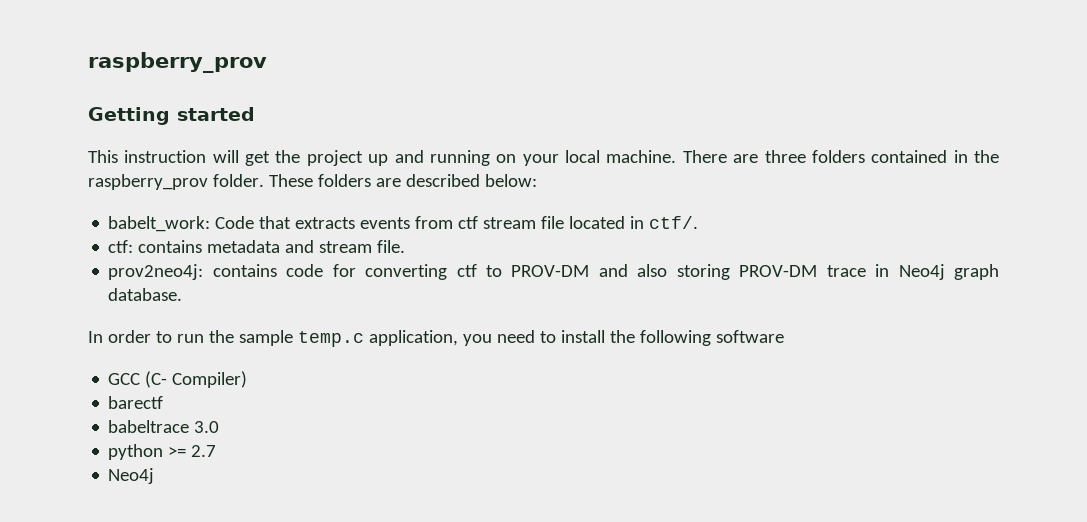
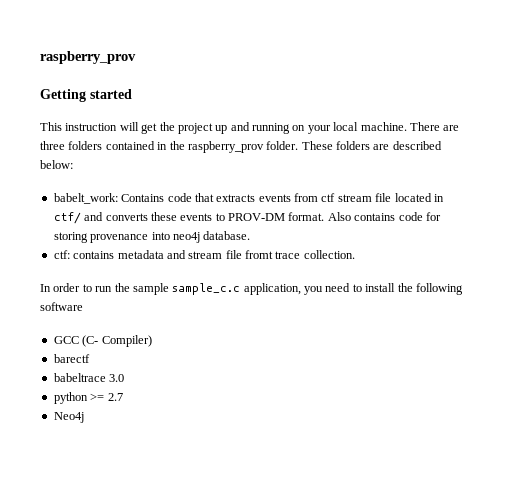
[215,216,255,229] Code -> [121,193,192,202] Contains code
[649,216,699,229] ctf/. -> [53,212,441,224] [53,231,251,243] ctf/ and converts these events to PROV-DM format. Also contains code for storing provenance into neo4j database.
[377,240,406,253] [108,264,1000,280] [108,288,183,301] file. // prov2neo4j: contains code for converting ctf to PROV-DM and also storing PROV-DM trace in Neo4j graph database. -> [225,250,355,259] file fromt trace collection.
[297,331,364,347] temp.c -> [172,283,241,295] sample_c.c

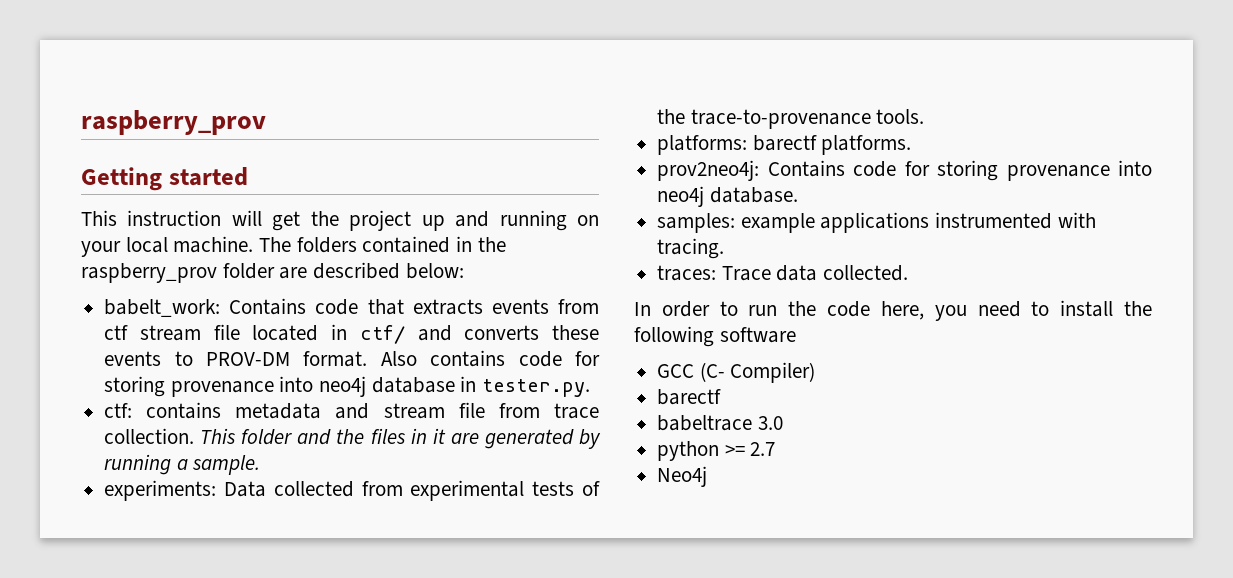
[409,122,460,131] [40,141,65,150] There are three -> [259,237,292,252] The
[266,141,370,150] folder. These folders -> [222,263,275,279] folder
[203,231,251,240] database. -> [371,376,591,397] database in tester.py.
[245,250,273,259] fromt -> [498,403,540,418] from
(355, 254) none -> [200,428,601,449] [104,454,261,475] [104,480,600,501] [657,109,925,129] [657,135,912,155] [657,160,1152,181] [657,186,798,207] [657,212,1096,233] [657,238,725,259] [657,265,909,281] This folder and the files in it are generated by running a sample. // experiments: Data collected from experimental tests of the trace-to-provenance tools. // platforms: barectf platforms. // prov2neo4j: Contains code for storing provenance into neo4j database. // samples: example applications instrumented with tracing. // traces: Trace data collected.
[132,283,301,295] sample sample_c.c application, -> [827,301,924,320] code here,

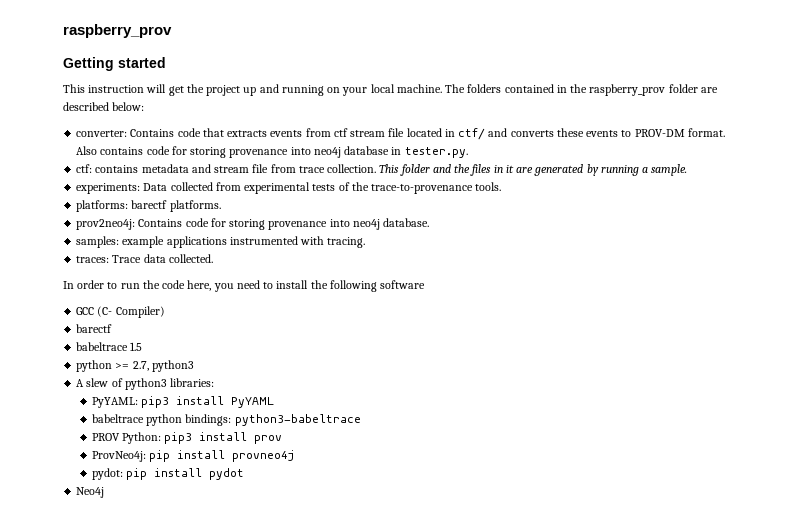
[104,299,221,317] babelt_work: -> [76,130,128,137] converter:
[757,416,783,430] 3.0 -> [130,342,143,351] 1.5
[750,442,776,456] 2.7 -> [132,360,194,372] [76,378,215,390] [91,396,275,408] [91,414,361,426] [91,432,283,444] [91,450,295,462] [91,468,245,480] 2.7, python3 // A slew of python3 libraries: // PyYAML: pip3 install PyYAML // babeltrace python bindings: python3-babeltrace // PROV Python: pip3 install prov // ProvNeo4j: pip install provneo4j // pydot: pip install pydot

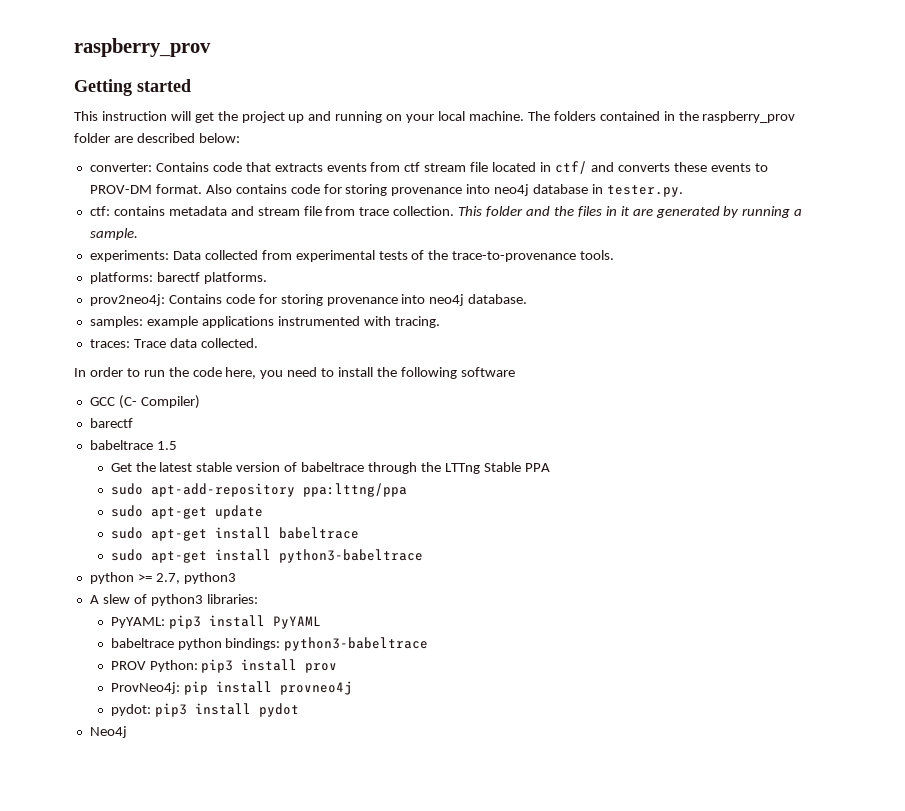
(143, 346) none -> [110,462,550,474] [110,483,407,497] [110,505,263,519] [110,527,359,541] [110,549,423,563] // Get the latest stable version of babeltrace through the LTTng Stable PPA // sudo apt-add-repository ppa:lttng/ppa // sudo apt-get update // sudo apt-get install babeltrace // sudo apt-get install python3-babeltrace
[126,468,148,480] pip -> [154,703,187,717] pip3

